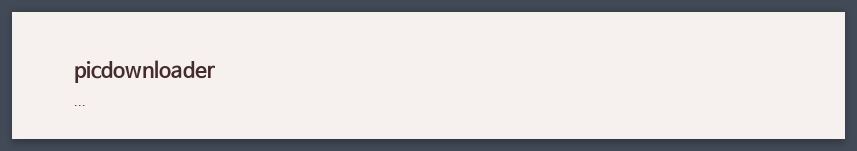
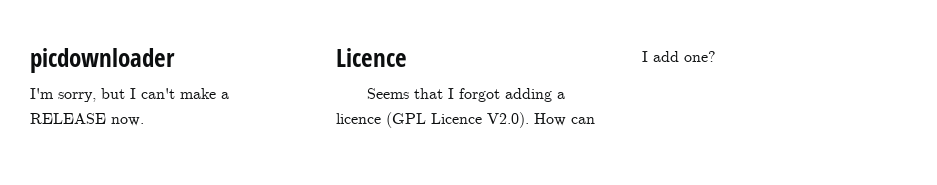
[74,105,86,106] ... -> [30,88,229,102] [30,113,144,126] [336,48,407,67] [367,88,566,102] [336,112,595,128] [642,51,716,62] I'm sorry, but I can't make a RELEASE now. // Licence // Seems that I forgot adding a licence (GPL Licence V2.0). How can I add one?

